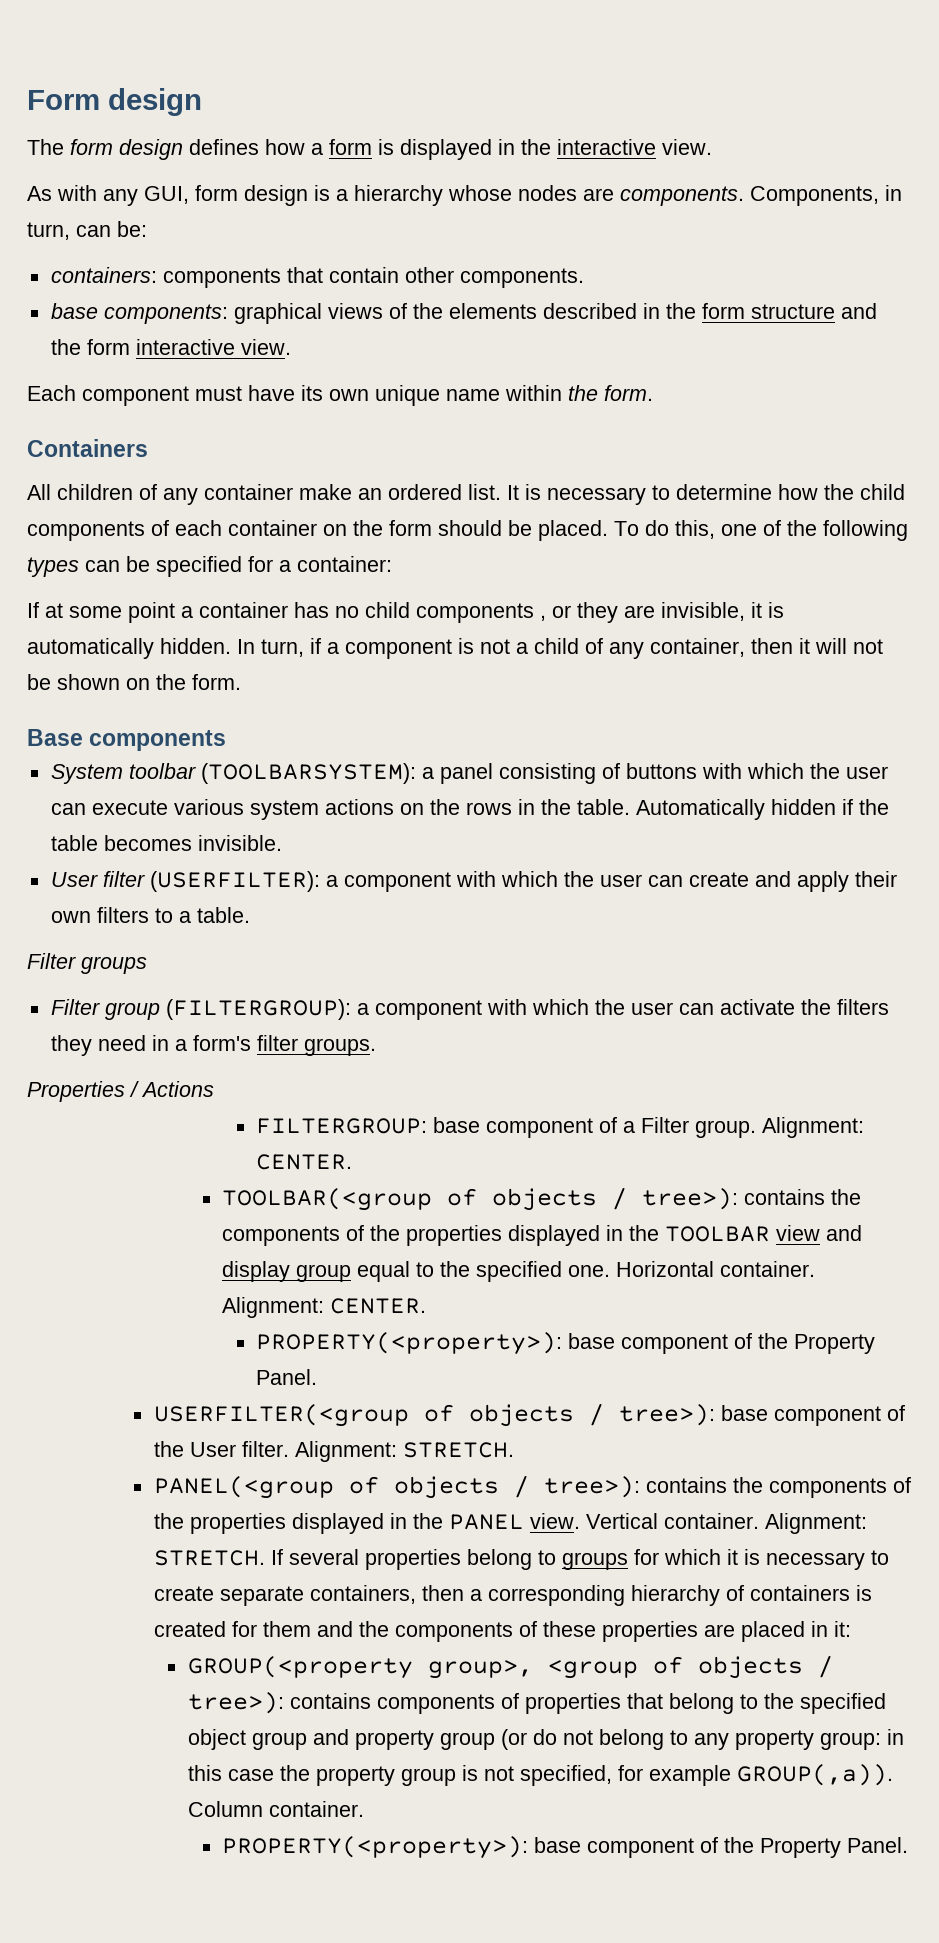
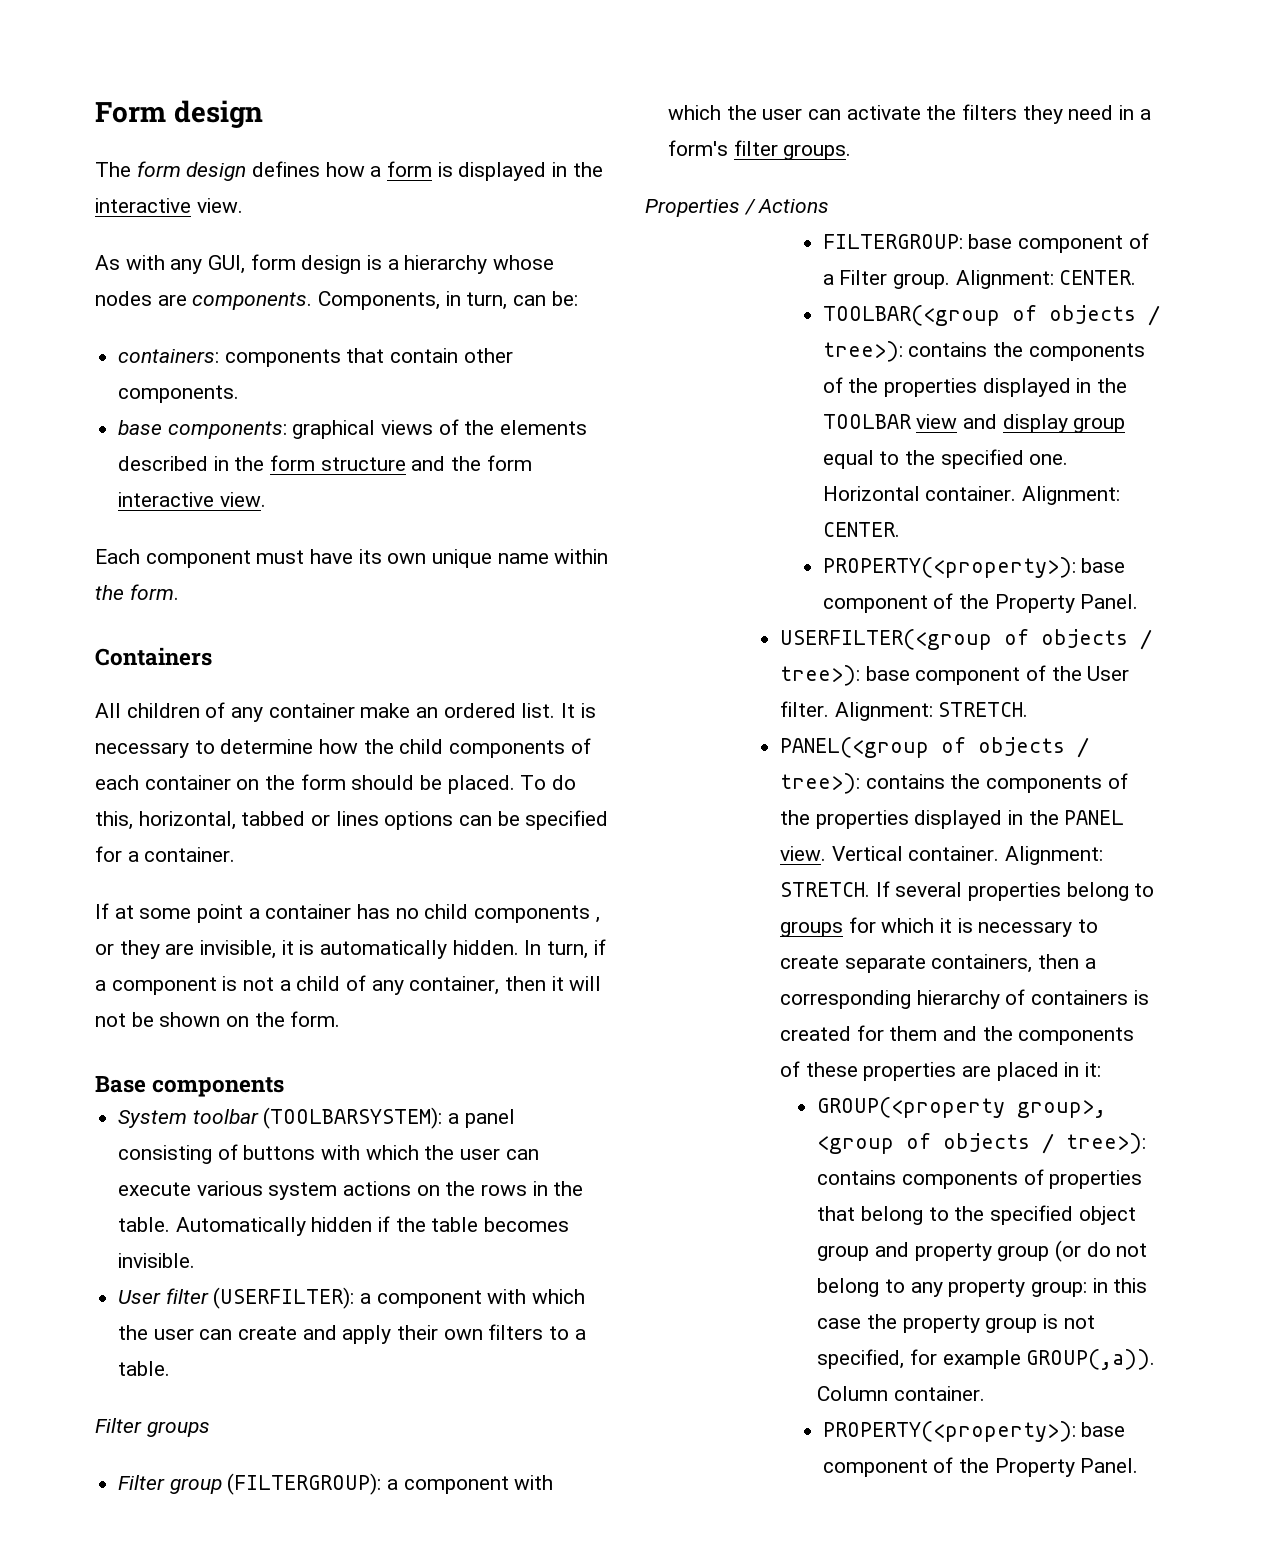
[721,520,908,541] [27,557,79,577] one of the following types -> [138,811,454,830] horizontal, tabbed or lines options
[297,556,392,572] container: -> [144,847,236,862] container.

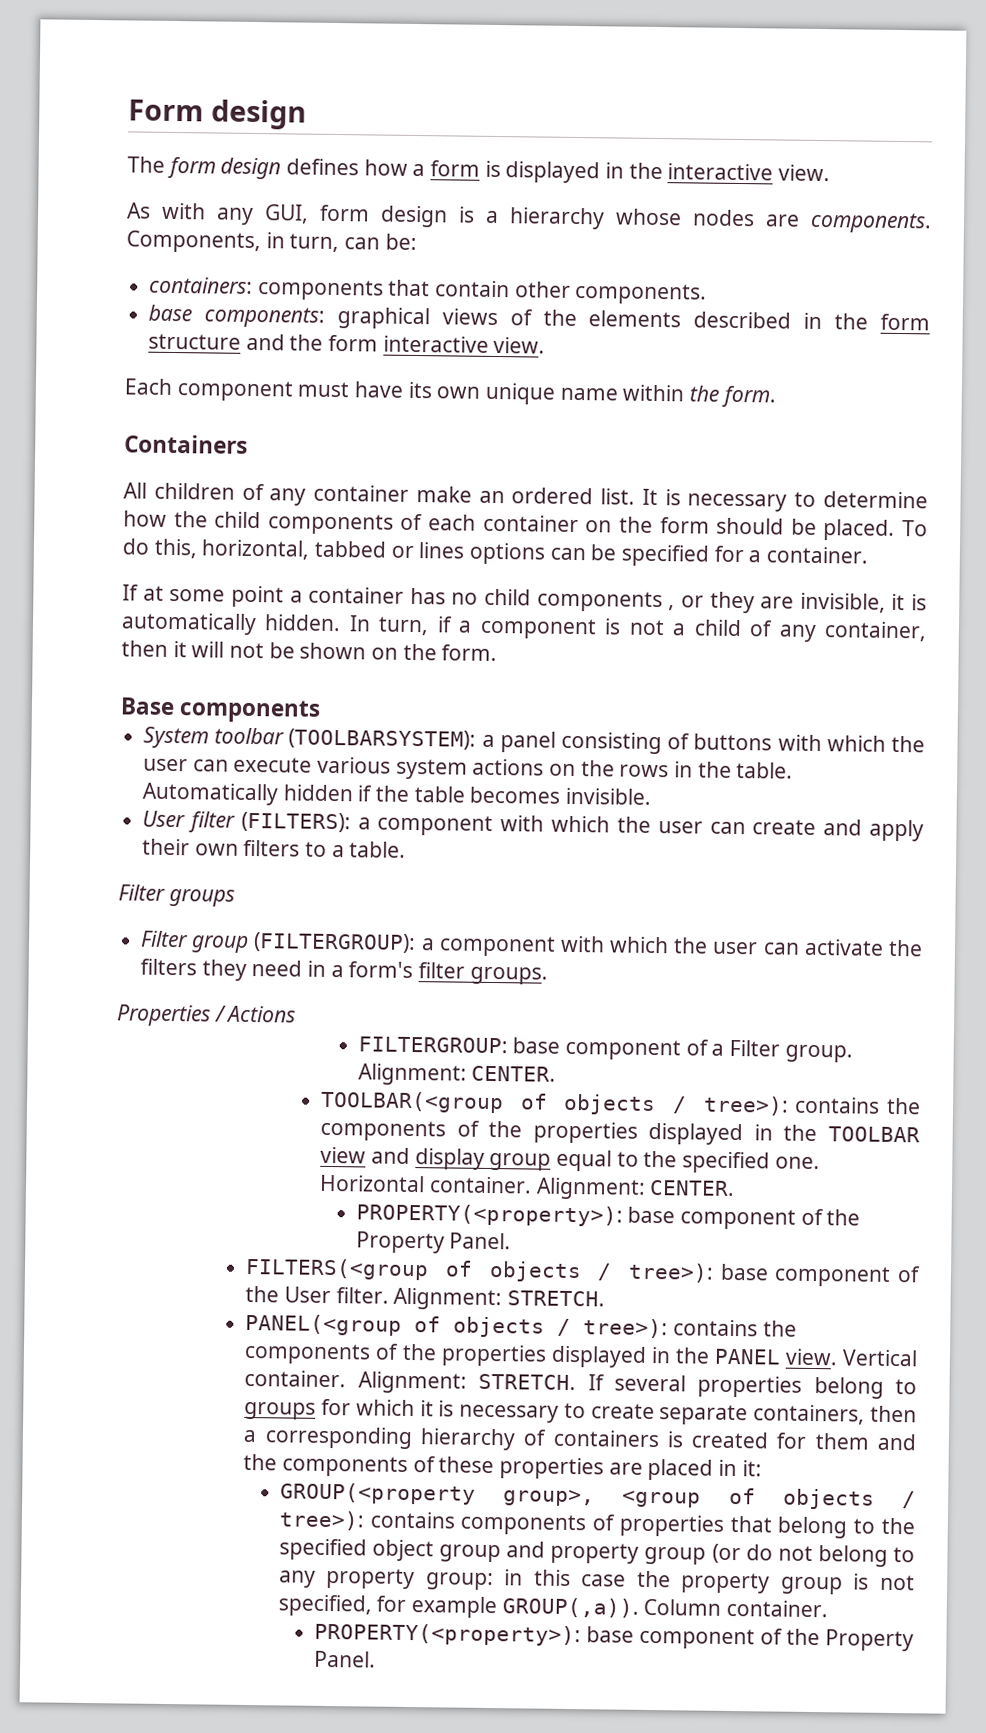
[213,1287,355,1309] (USERFILTER): -> [240,811,351,833] (FILTERS):
[780,629,993,650] USERFILTER(<group -> [245,1257,430,1281] FILTERS(<group

